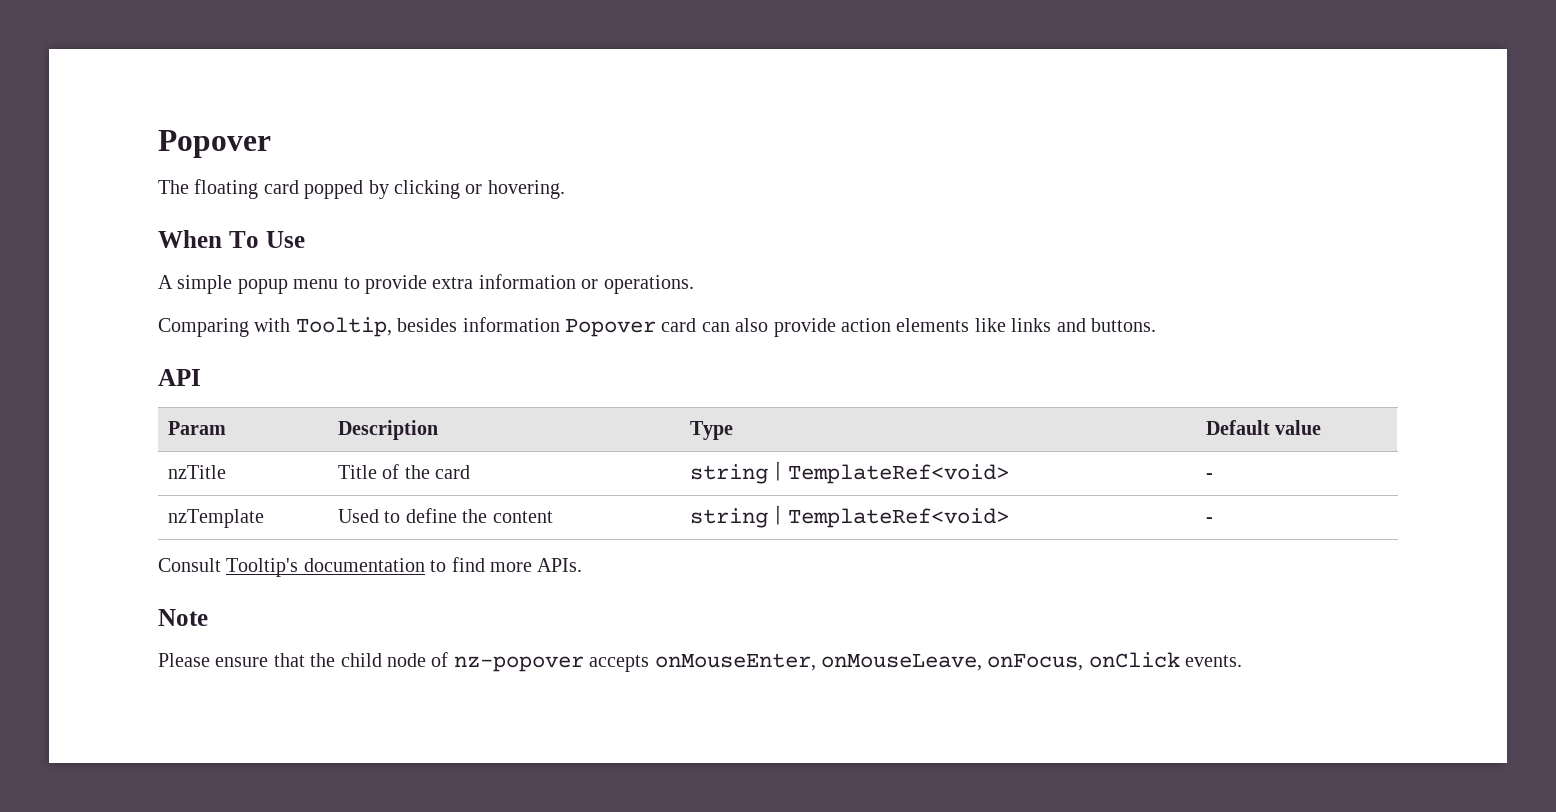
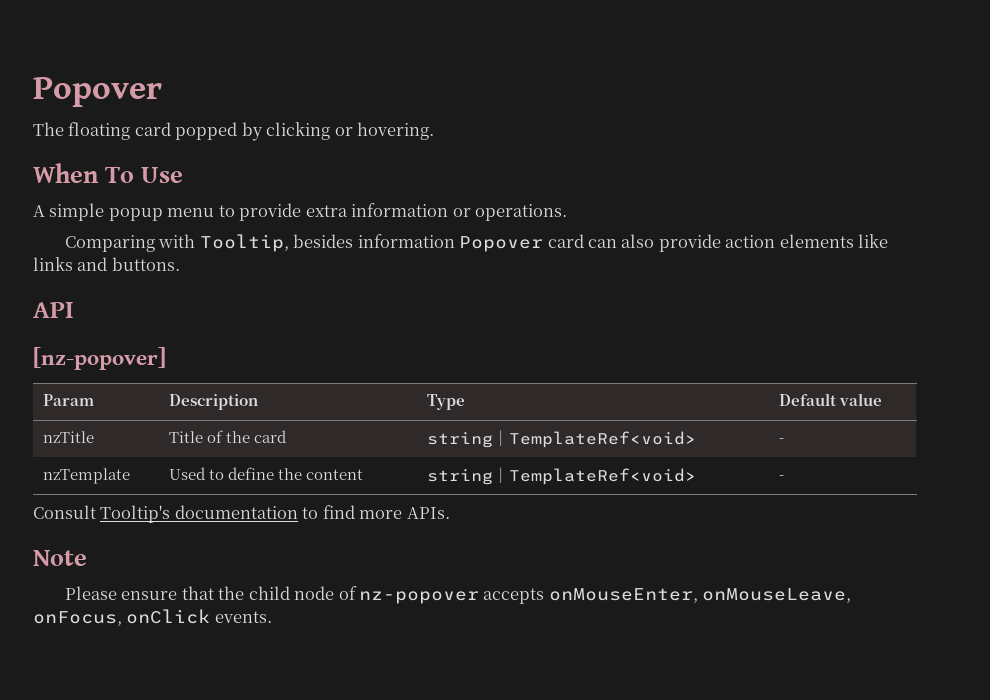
(201, 377) none -> [33,347,166,370] // [nz-popover]
[768,461,789,481] 丨 -> [492,430,509,446] ｜
[768,505,789,525] 丨 -> [492,467,509,483] ｜

